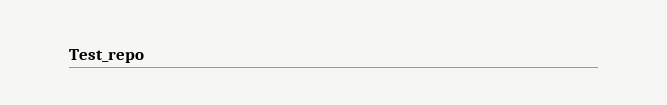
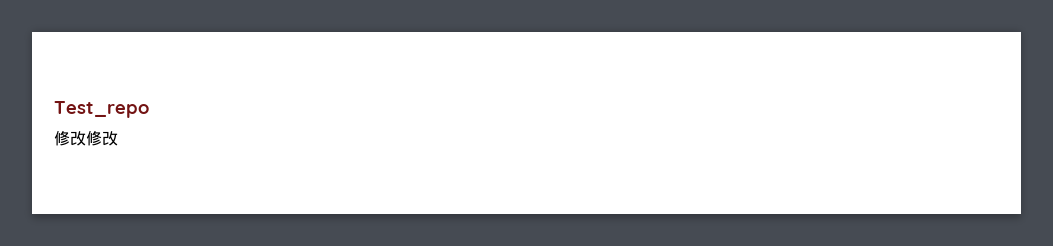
(144, 56) none -> [54,130,118,146] // 修改修改

